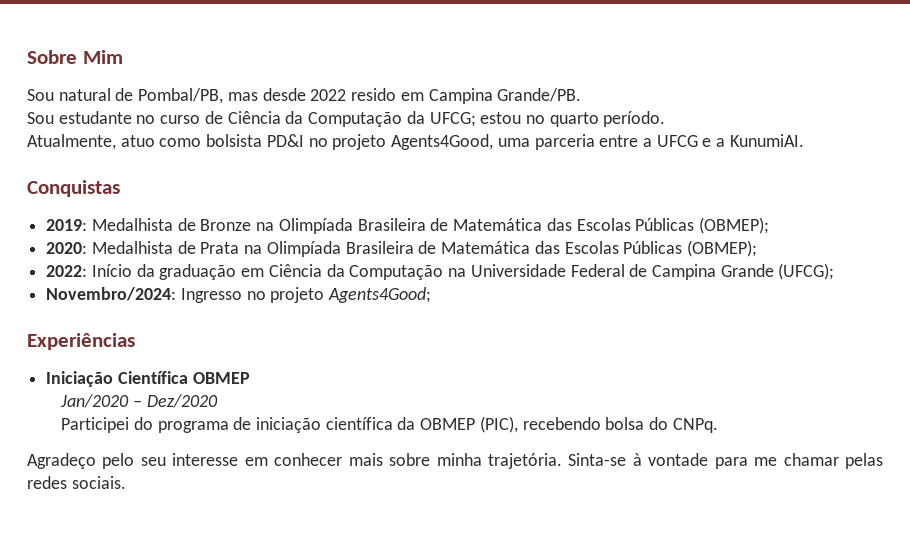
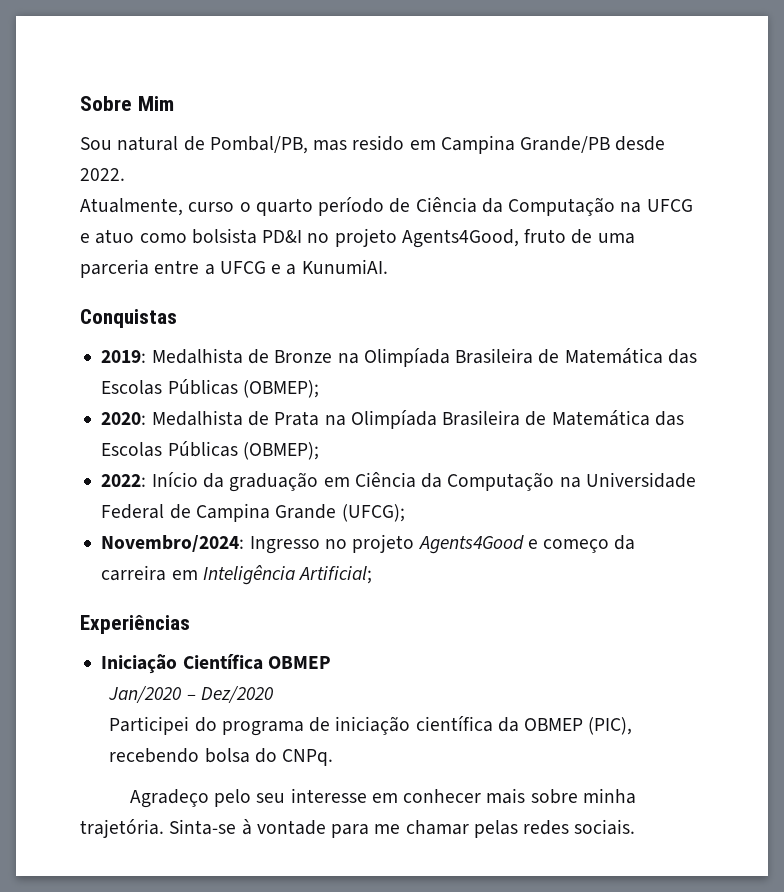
[262,88,347,101] desde 2022 -> (348, 145) none
[497,88,582,102] [27,111,666,127] [27,134,116,150] Grande/PB. // Sou estudante no curso de Ciência da Computação da UFCG; estou no quarto período. // Atualmente, -> [520,136,666,153] [80,168,125,181] [80,197,693,216] [80,233,90,243] Grande/PB desde 2022. // Atualmente, curso o quarto período de Ciência da Computação na UFCG e
(494, 142) none -> [524,229,593,244] fruto de
[328,287,432,303] Agents4Good; -> [418,535,636,554] [101,565,373,585] Agents4Good e começo da carreira em Inteligência Artificial;

